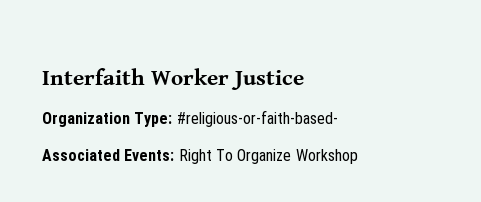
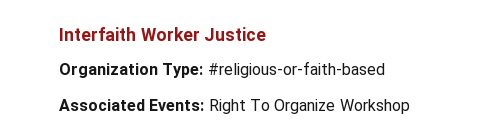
[176,110,338,127] #religious-or-faith-based- -> [207,61,385,78] #religious-or-faith-based

